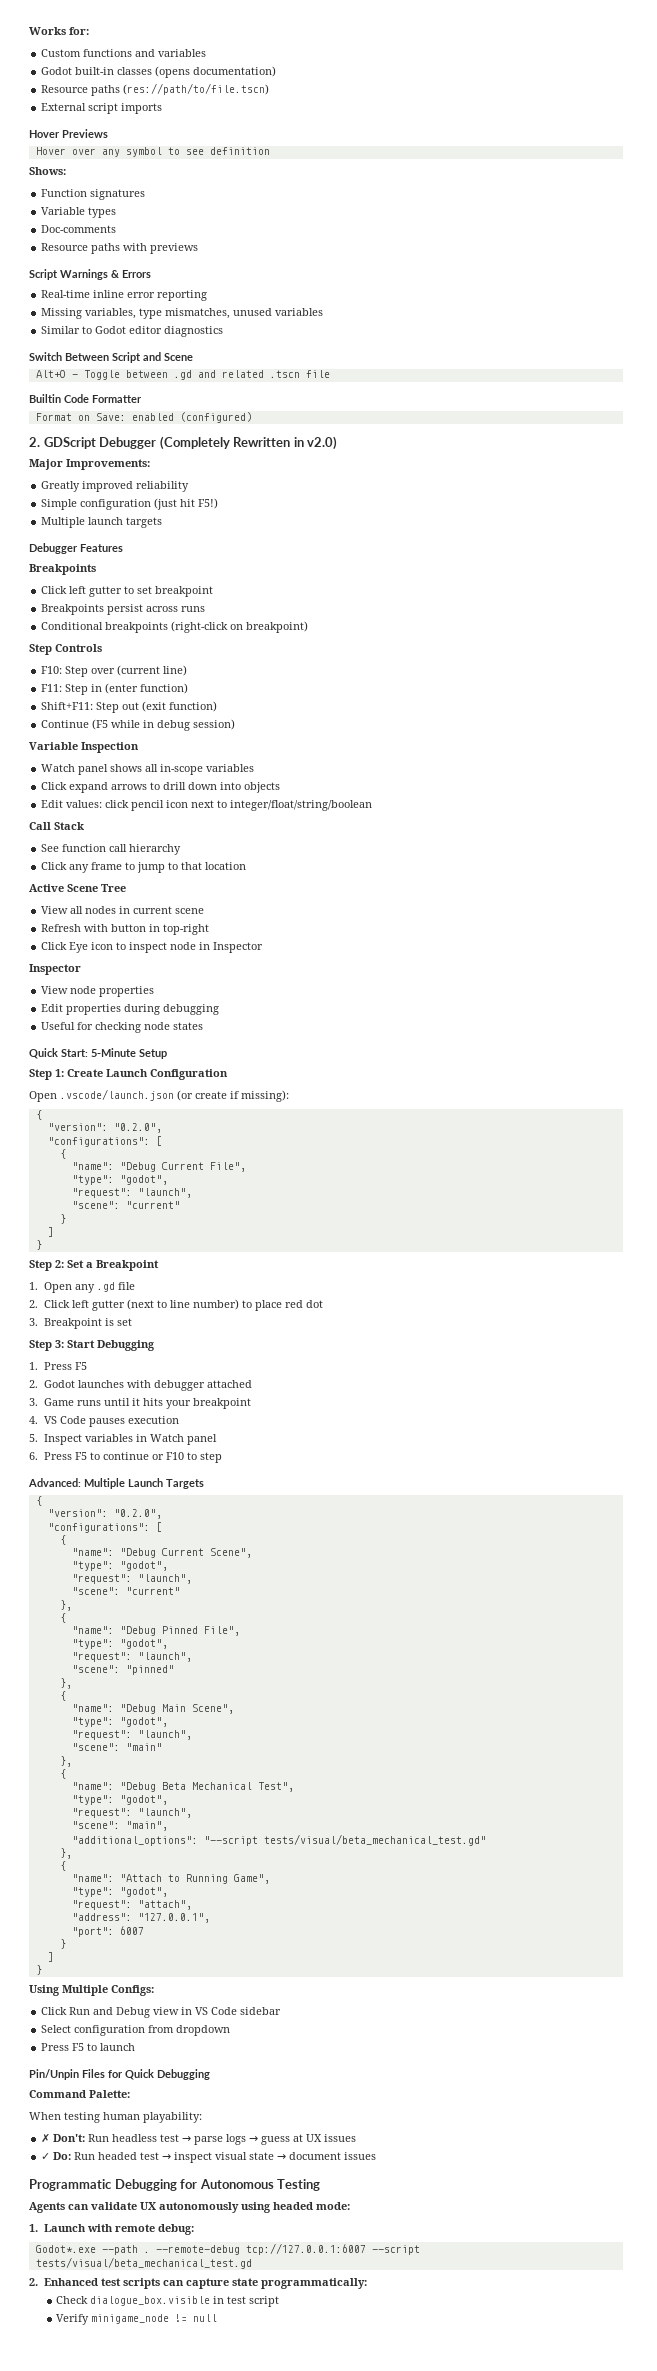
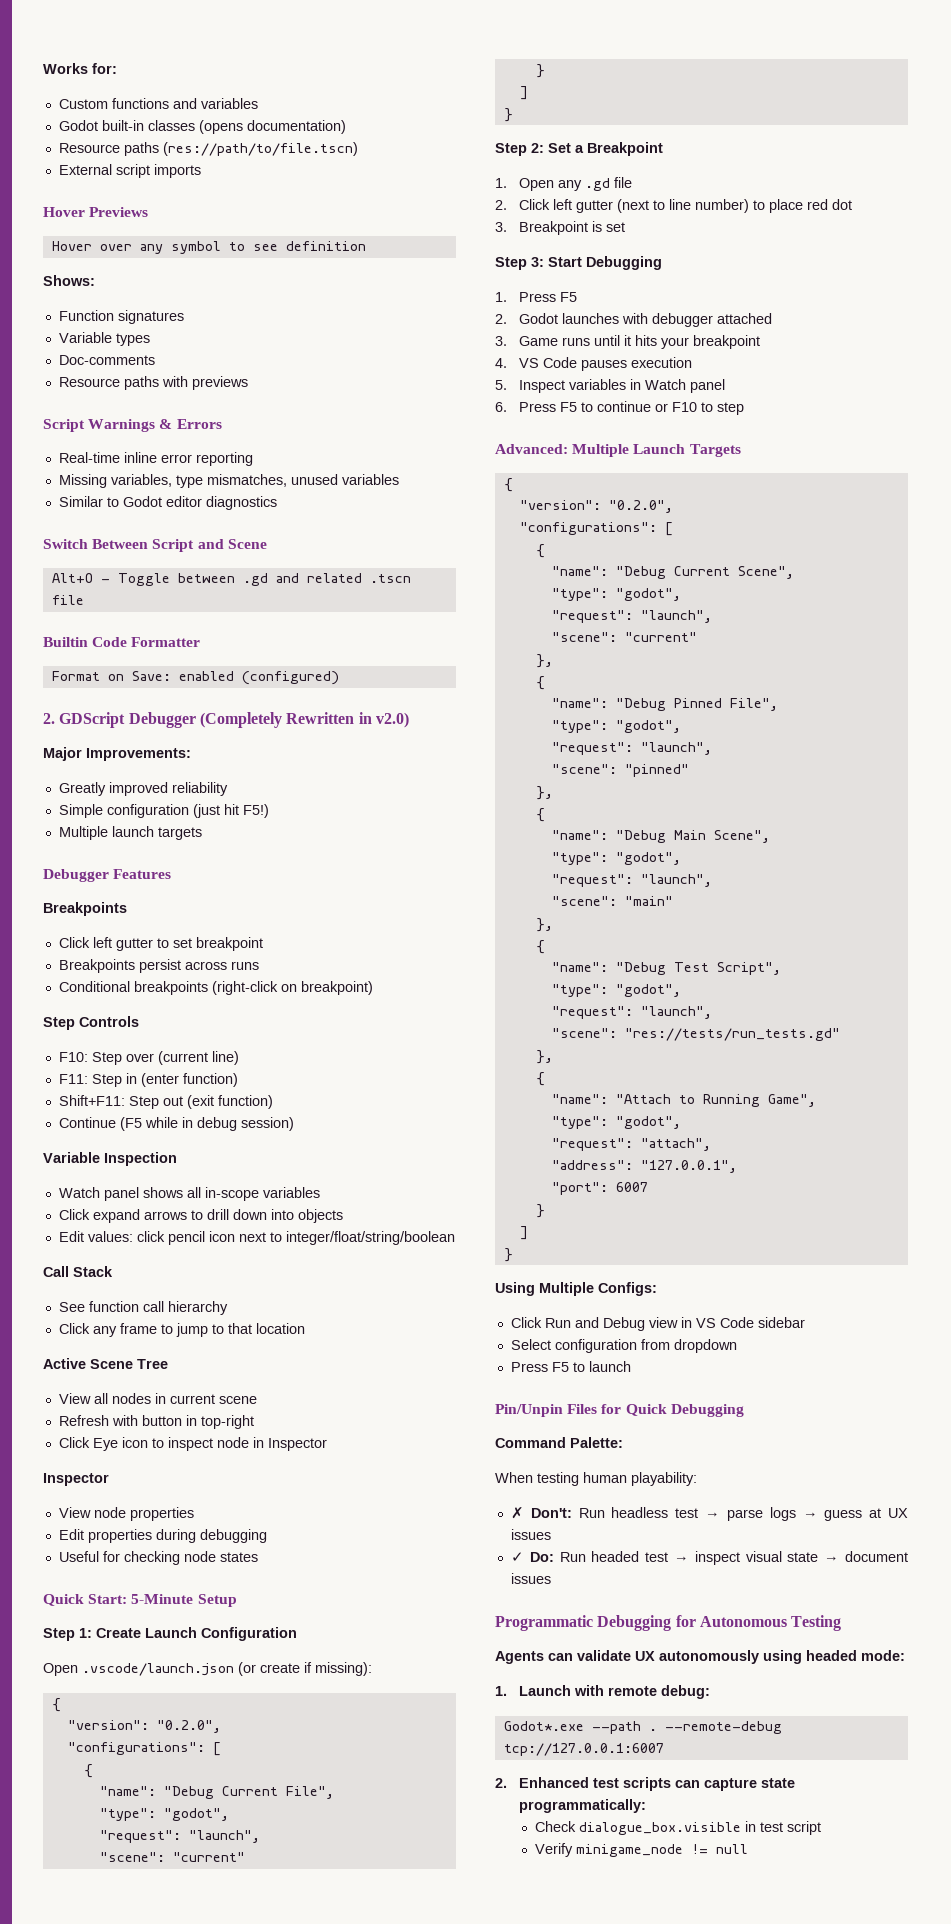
[161,1782,294,1792] [71,1795,168,1805] [71,1808,192,1818] [71,1821,168,1831] [71,1834,486,1846] Beta Mechanical Test", // "type": "godot", // "request": "launch", // "scene": "main", // "additional_options": "--script tests/visual/beta_mechanical_test.gd" -> [673,962,781,975] [551,984,681,997] [551,1006,712,1019] [551,1028,840,1041] Test Script", // "type": "godot", // "request": "launch", // "scene": "res://tests/run_tests.gd"
[371,2245,420,2255] [35,2257,252,2269] --script tests/visual/beta_mechanical_test.gd -> (664, 1749) none

